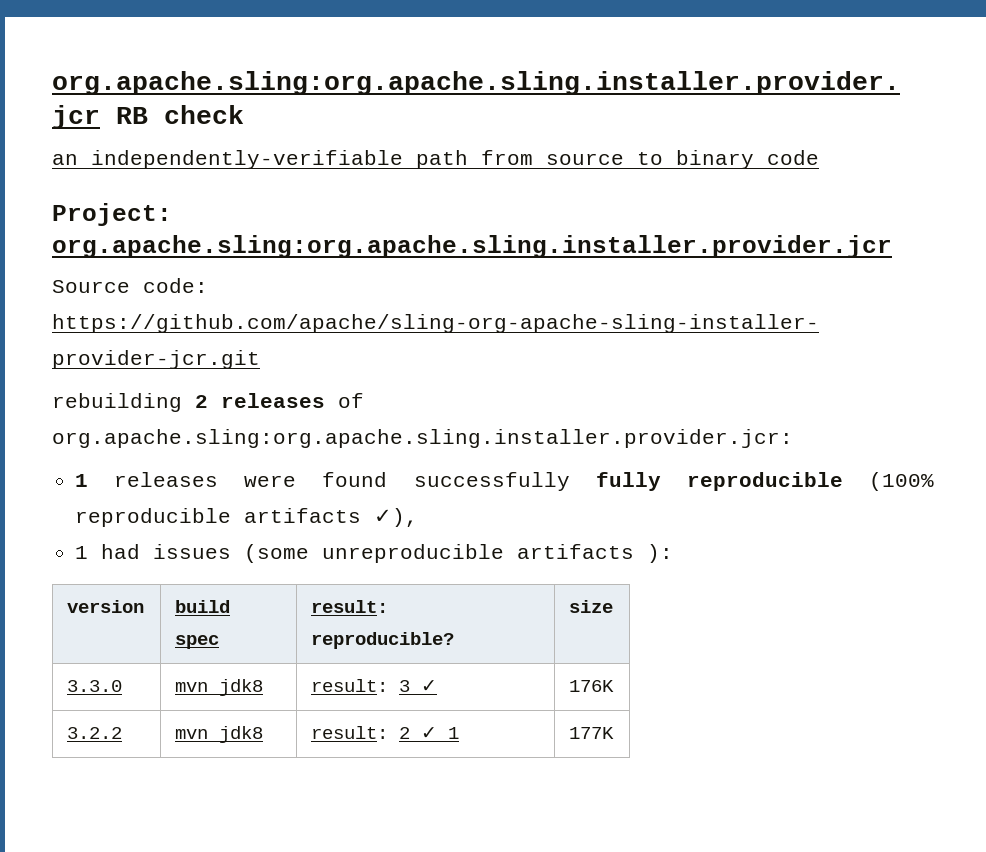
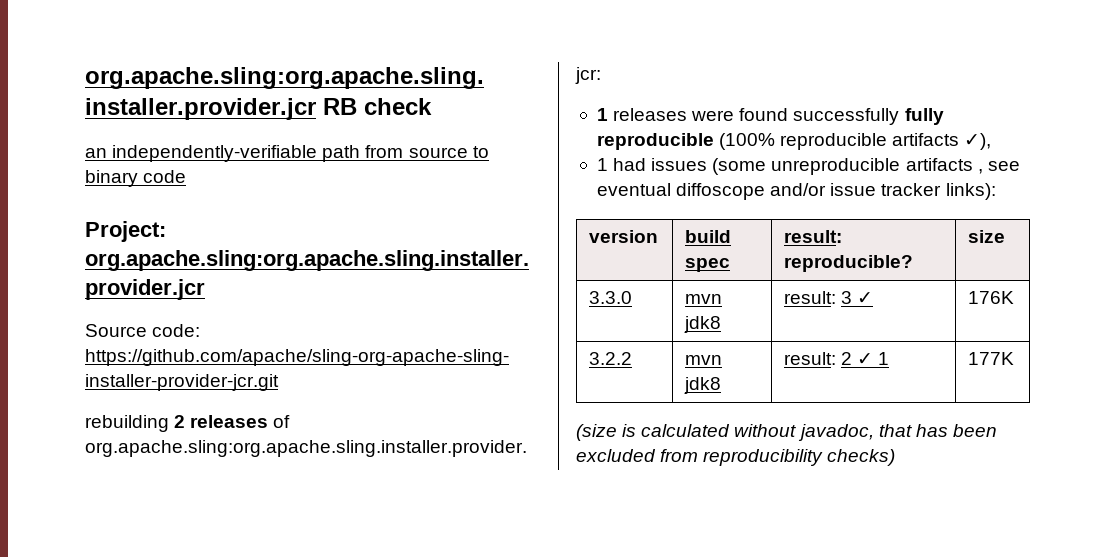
[647,544,674,563] ): -> [977,161,1020,174] [596,183,996,200] , see eventual diffoscope and/or issue tracker links):
(615, 733) none -> [576,424,997,441] [576,449,896,466] // (size is calculated without javadoc, that has been excluded from reproducibility checks)

